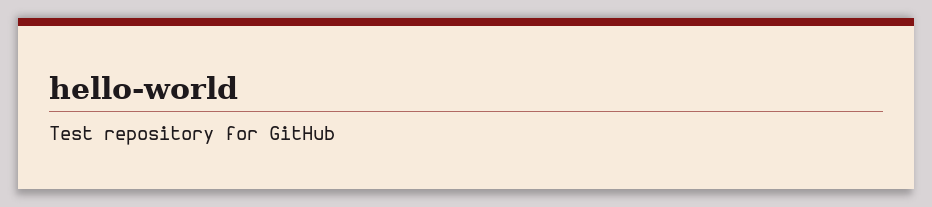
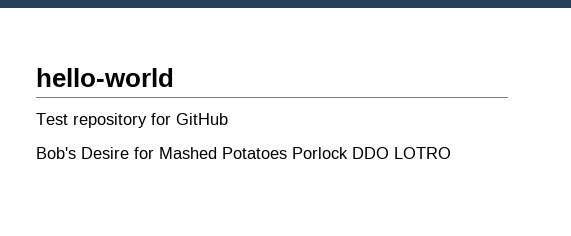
(335, 133) none -> [36,147,451,159] // Bob's Desire for Mashed Potatoes Porlock DDO LOTRO

